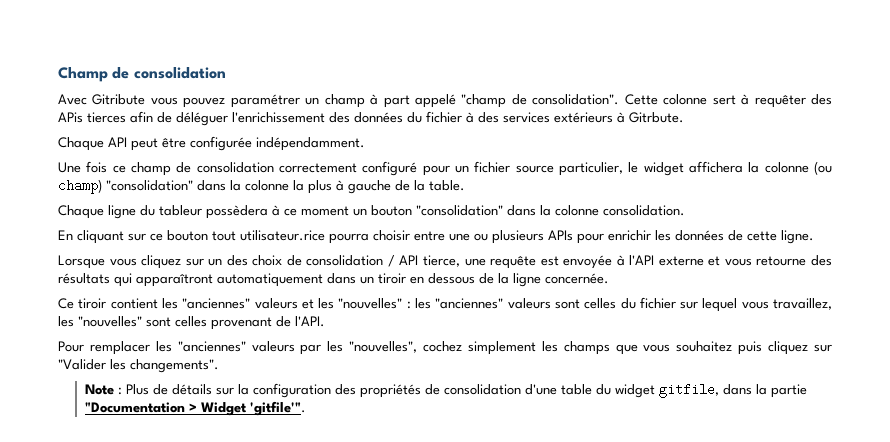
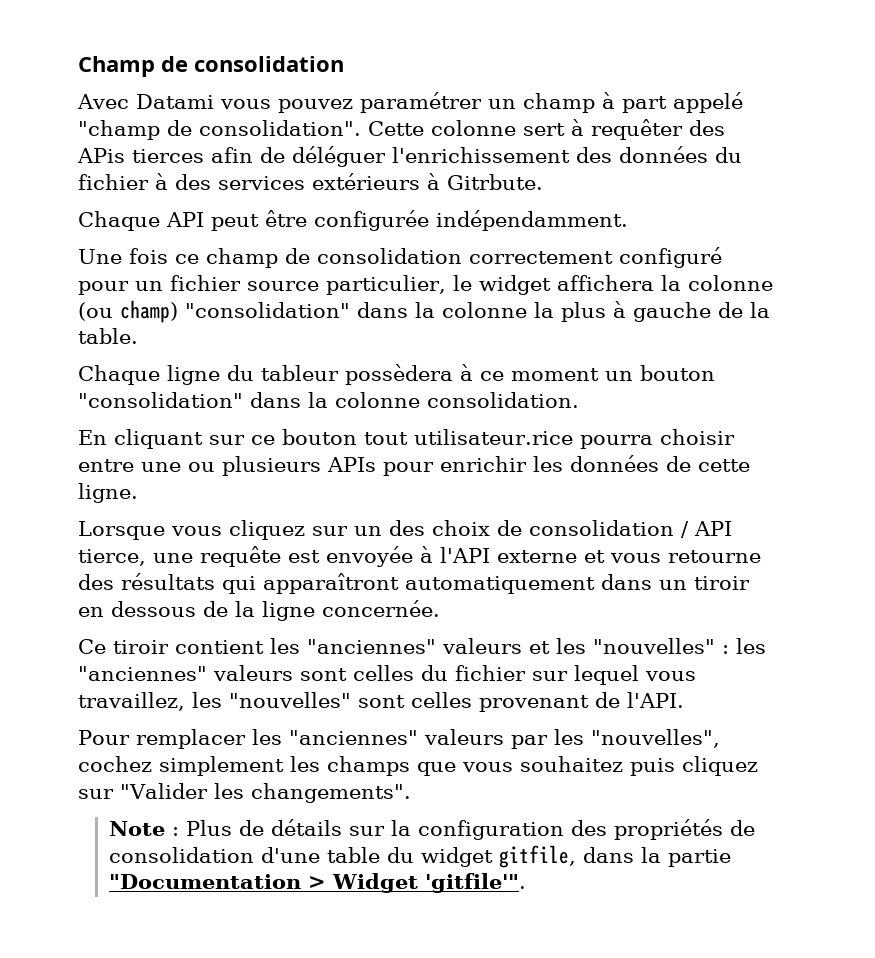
[92,94,146,105] Gitribute -> [135,94,214,109] Datami

